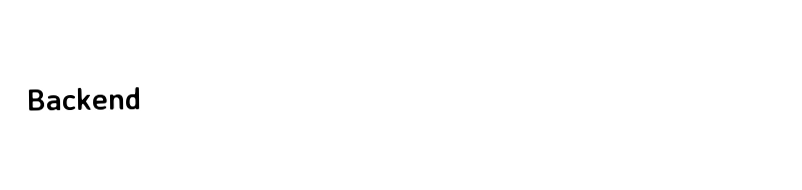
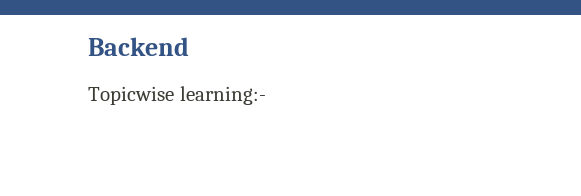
(142, 99) none -> [88,86,266,105] // Topicwise learning:-

